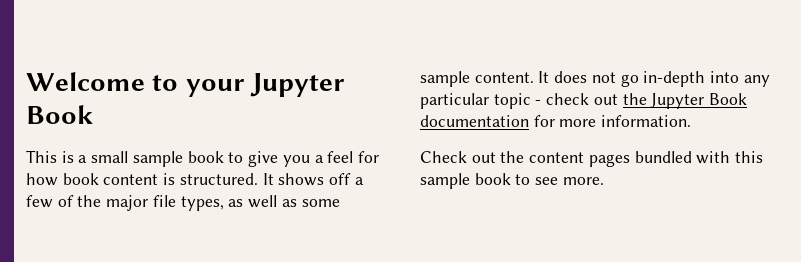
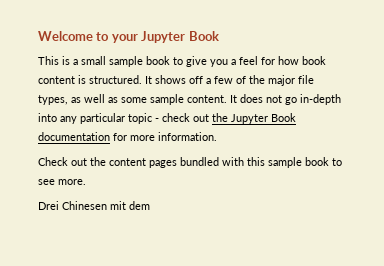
(604, 181) none -> [38,201,150,210] // Drei Chinesen mit dem

